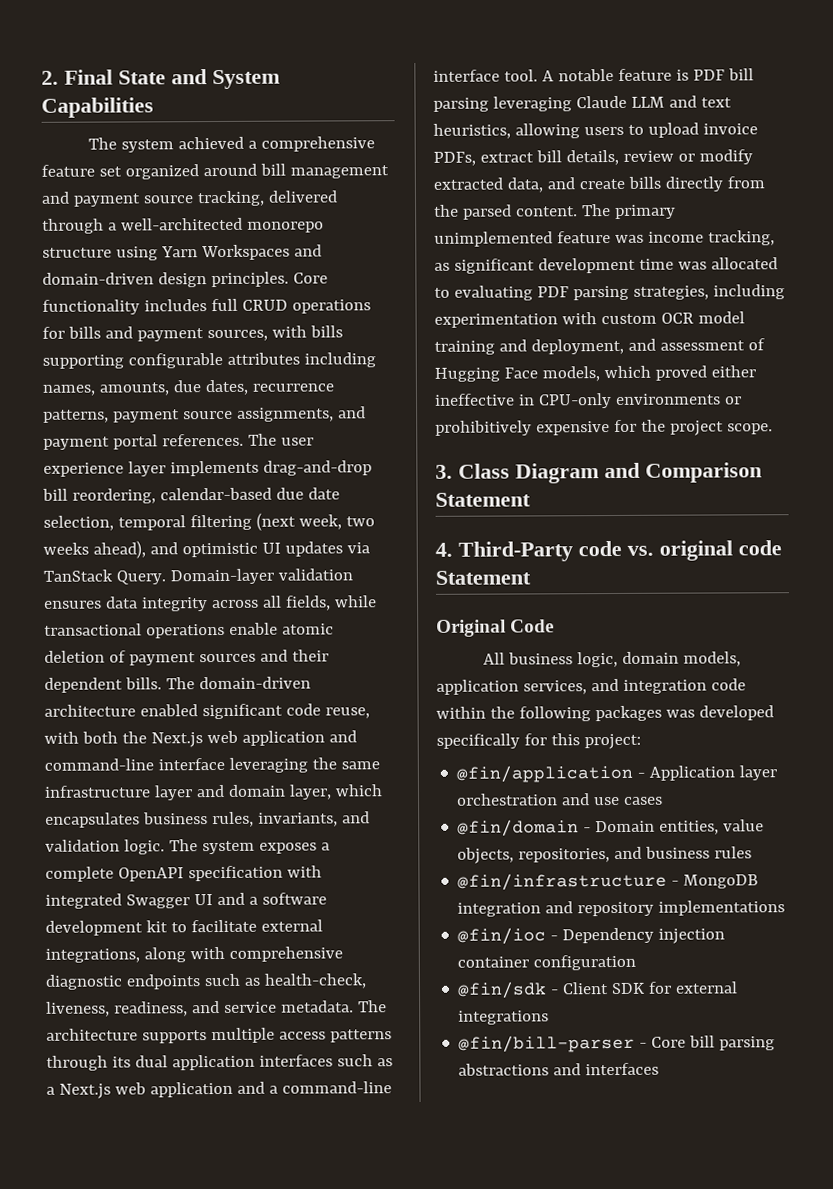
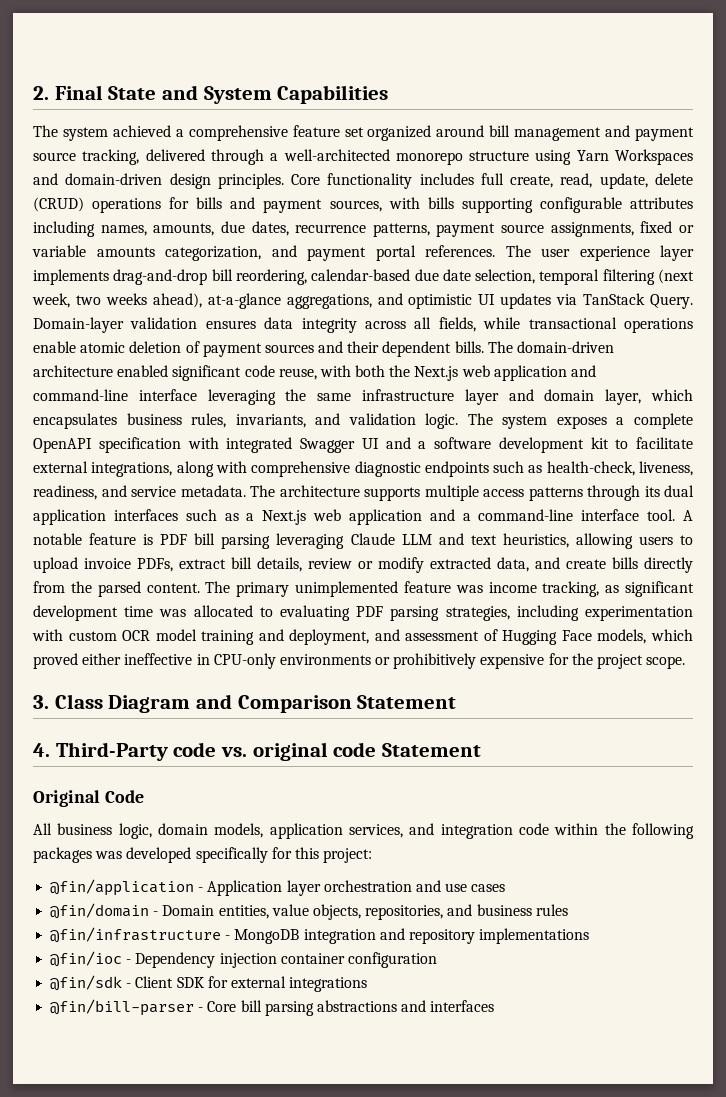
[241,299,288,311] CRUD -> [510,173,693,189] [33,197,84,212] create, read, update, delete (CRUD)
(334, 414) none -> [640,221,694,233] [32,245,261,261] fixed or variable amounts categorization,
(146, 549) none -> [207,293,372,309] at-a-glance aggregations,

